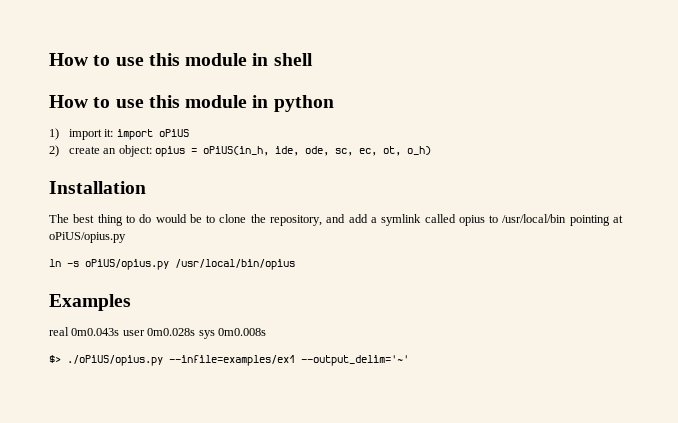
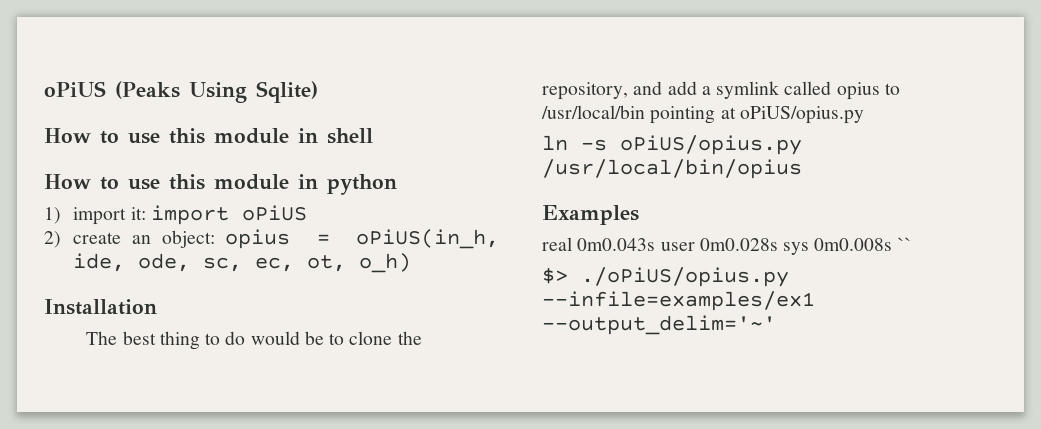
(49, 59) none -> [44,81,318,103] oPiUS (Peaks Using Sqlite) //
(266, 332) none -> [897,237,912,251] ``

